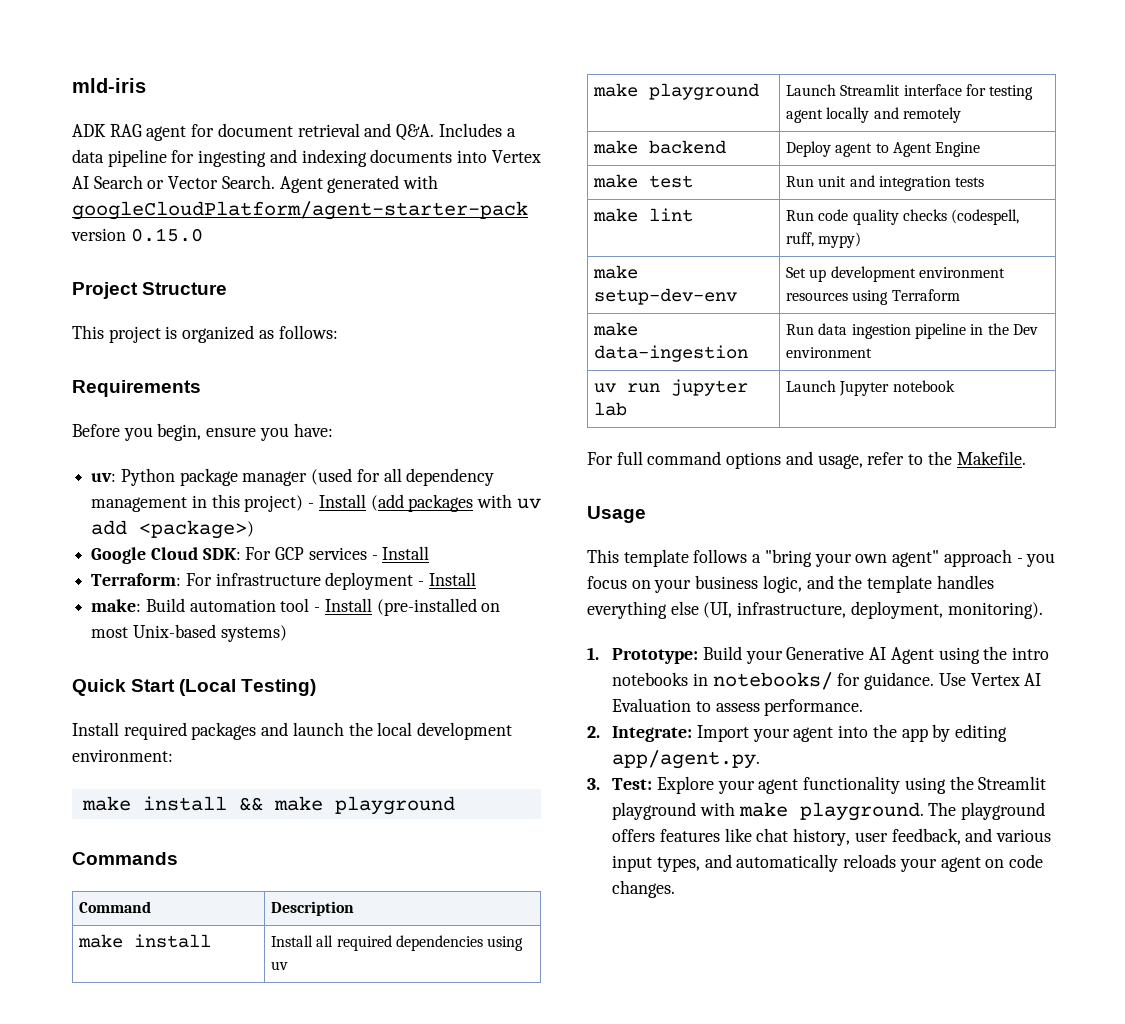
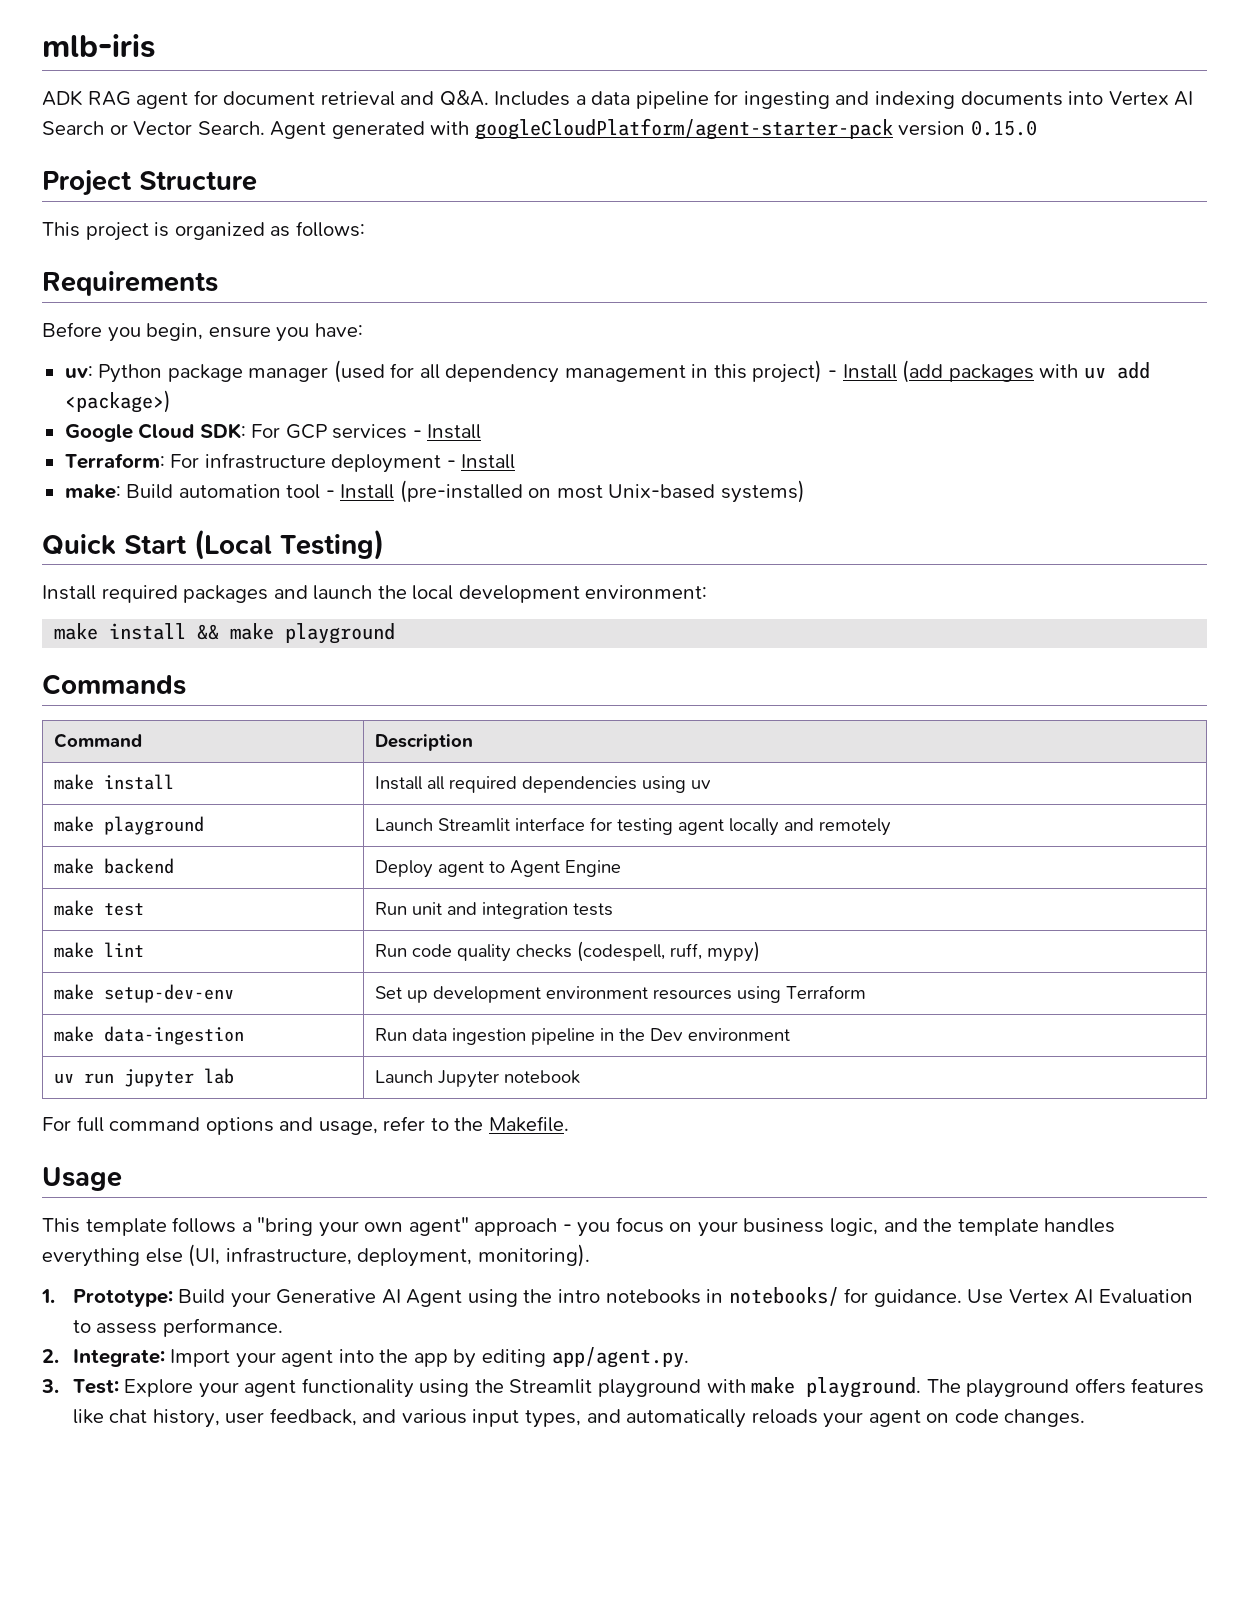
[72,78,146,93] mld-iris -> [42,34,155,58] mlb-iris

